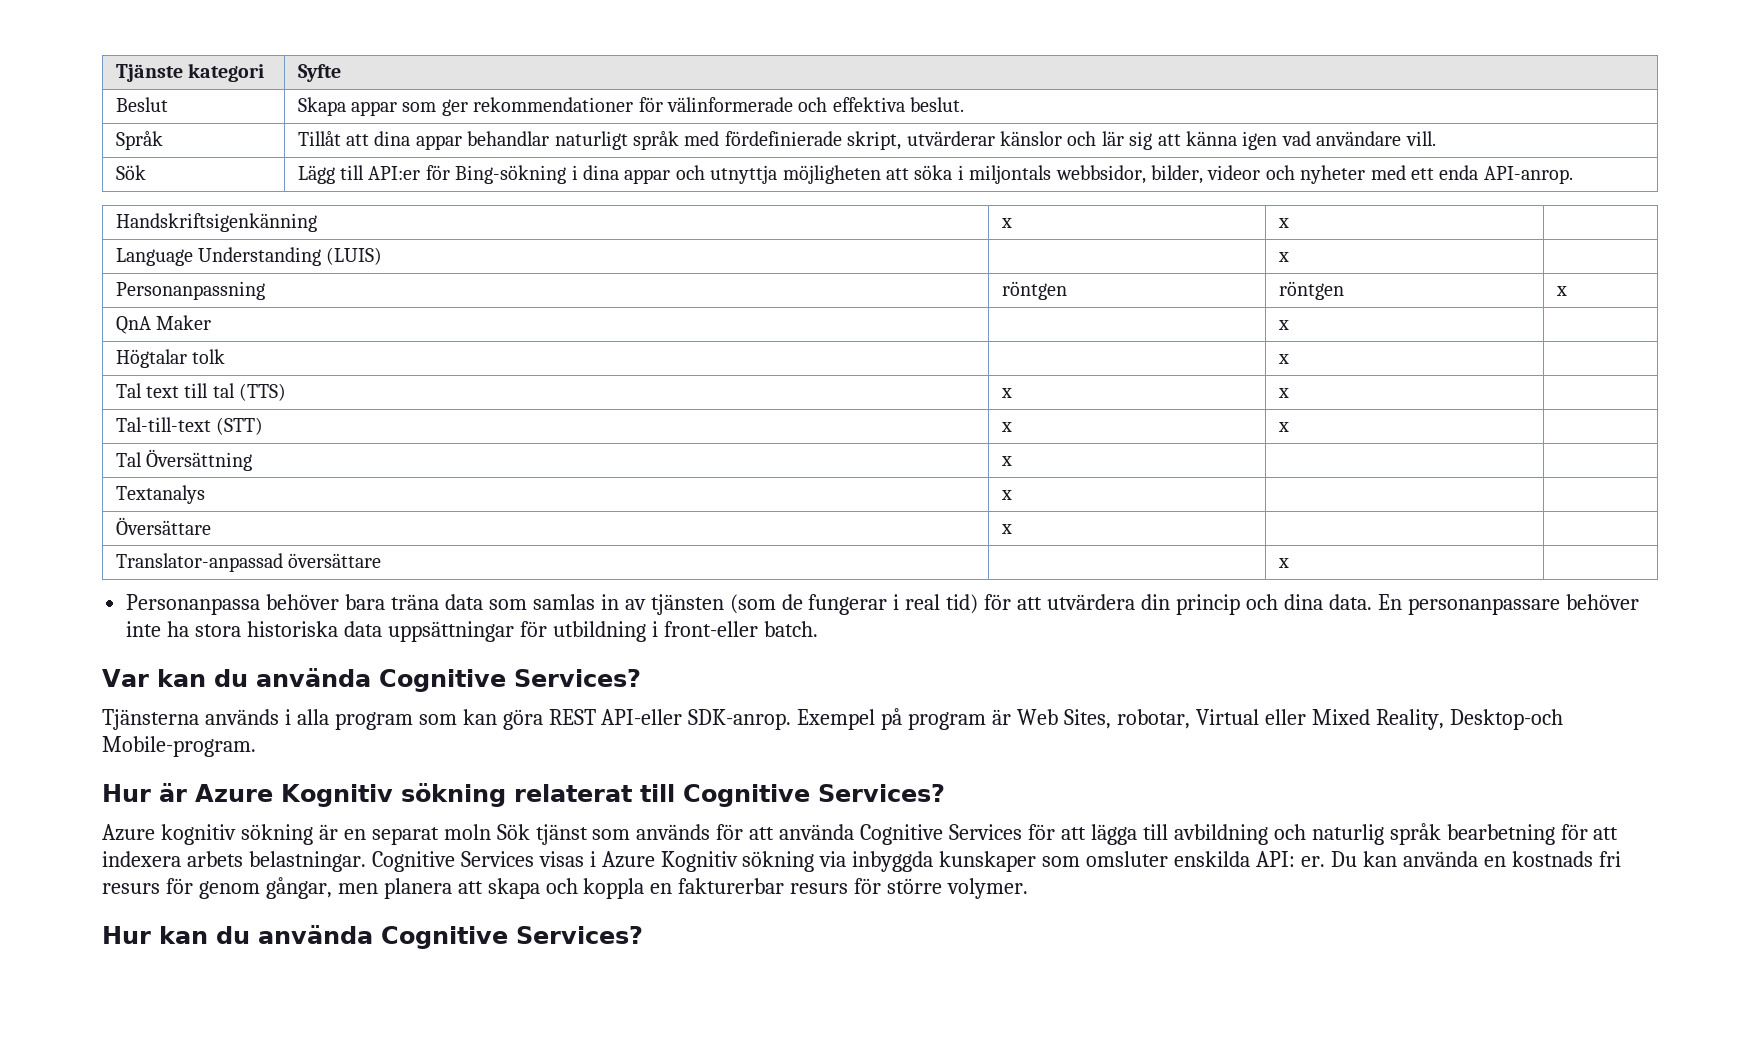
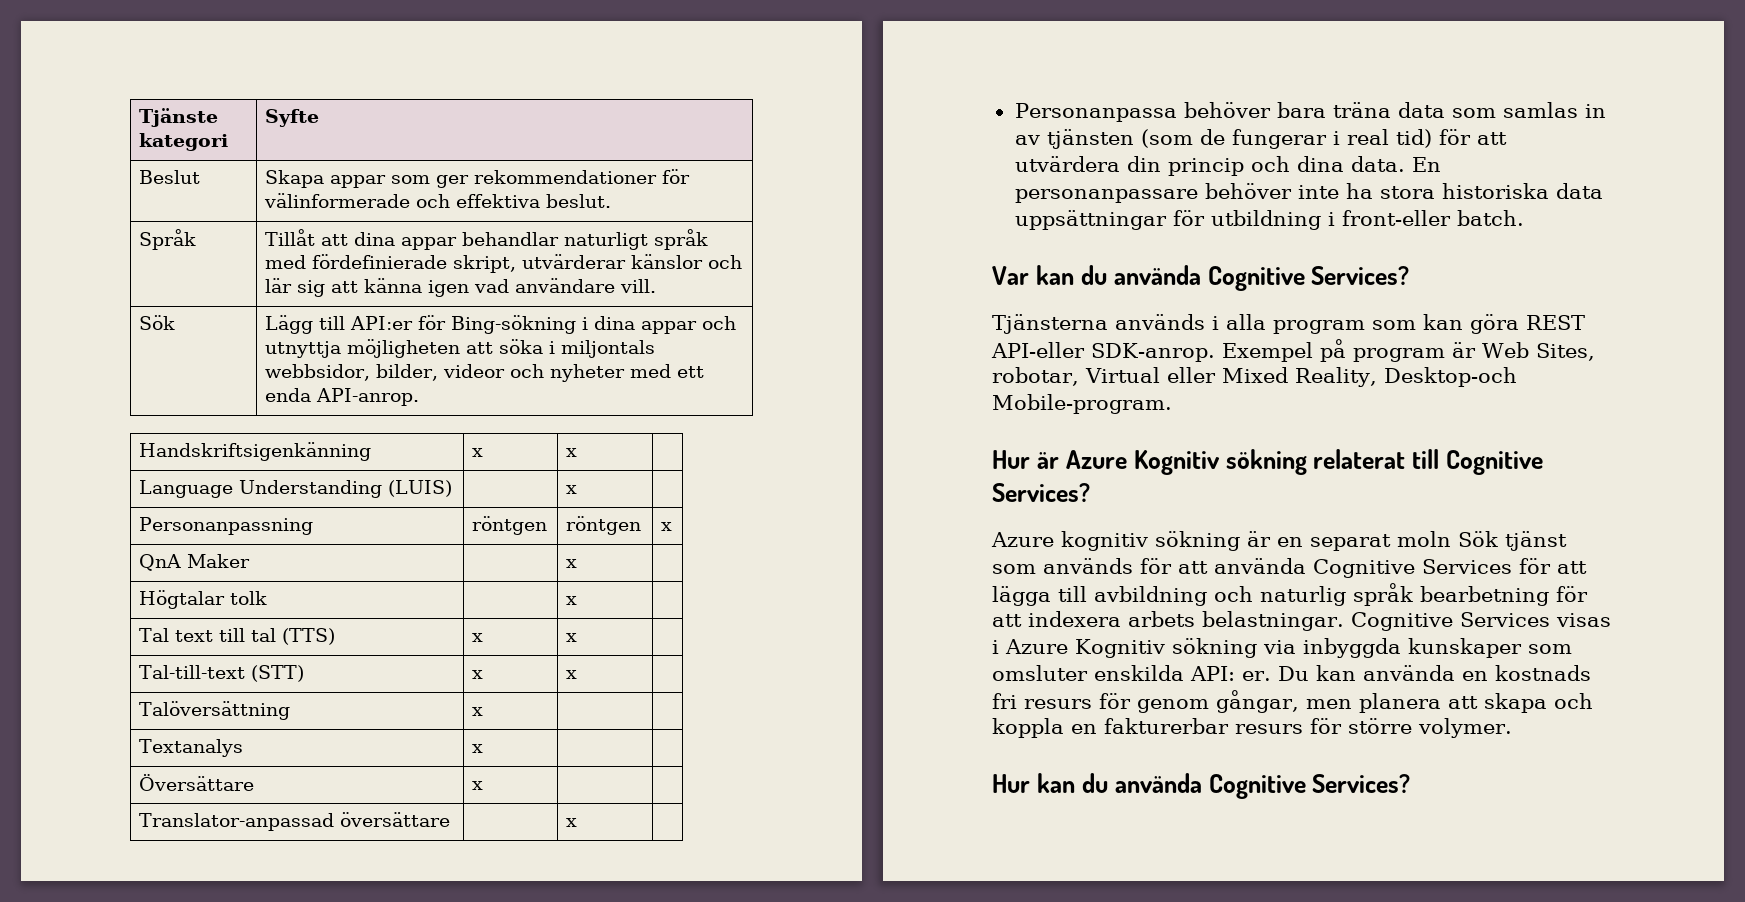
[115,449,253,471] Tal Översättning -> [139,701,291,720] Talöversättning

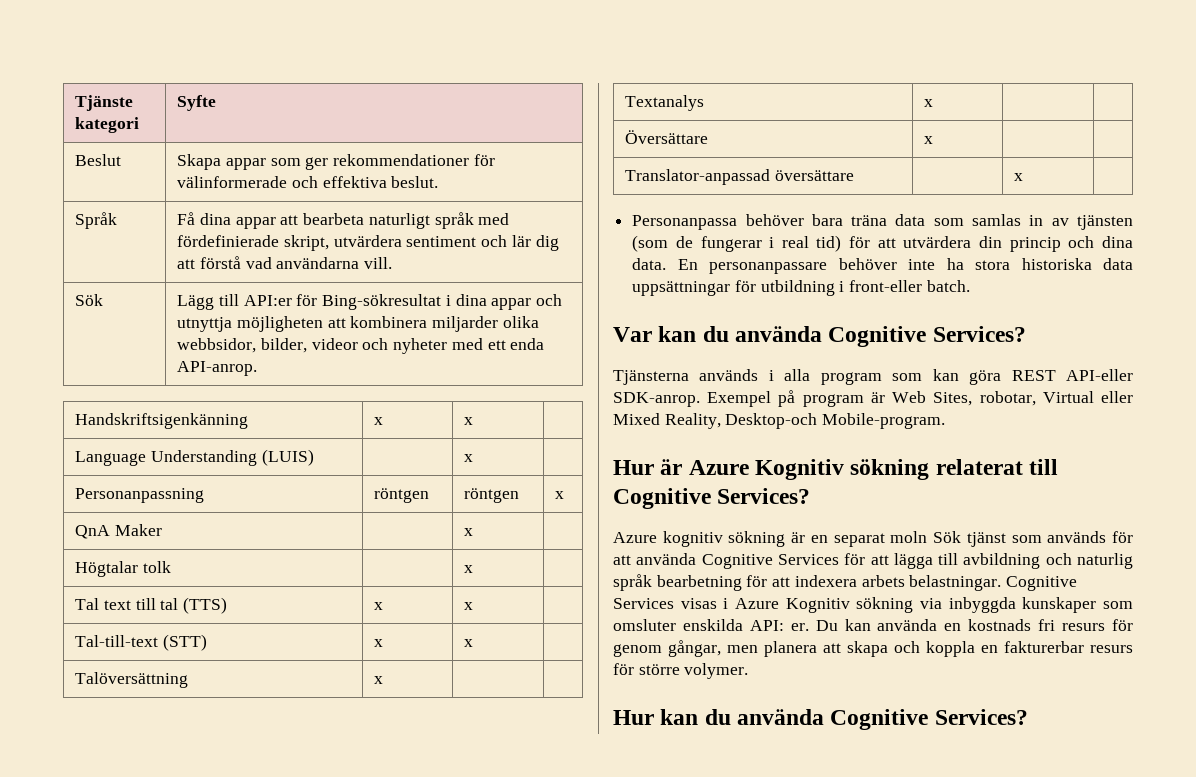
[265,229,560,250] Tillåt att dina appar behandlar -> [177,212,365,229] Få dina appar att bearbeta
[522,254,743,269] [265,278,616,297] utvärderar känslor och lär sig att känna igen vad användare -> [333,235,559,251] [177,256,360,269] utvärdera sentiment och lär dig att förstå vad användarna
[451,315,577,334] Bing-sökning -> [322,294,442,310] Bing-sökresultat
[499,339,656,358] söka i miljontals -> [350,316,539,332] kombinera miljarder olika

